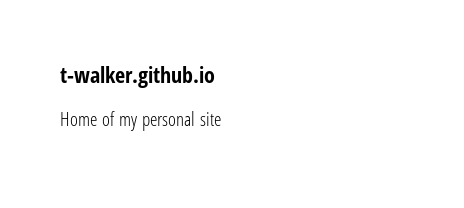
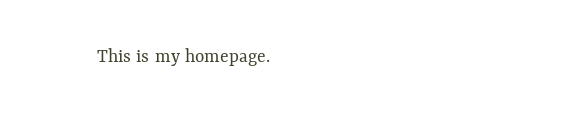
[60,66,215,88] [60,111,221,131] t-walker.github.io // Home of my personal site -> [97,48,270,66] This is my homepage.

